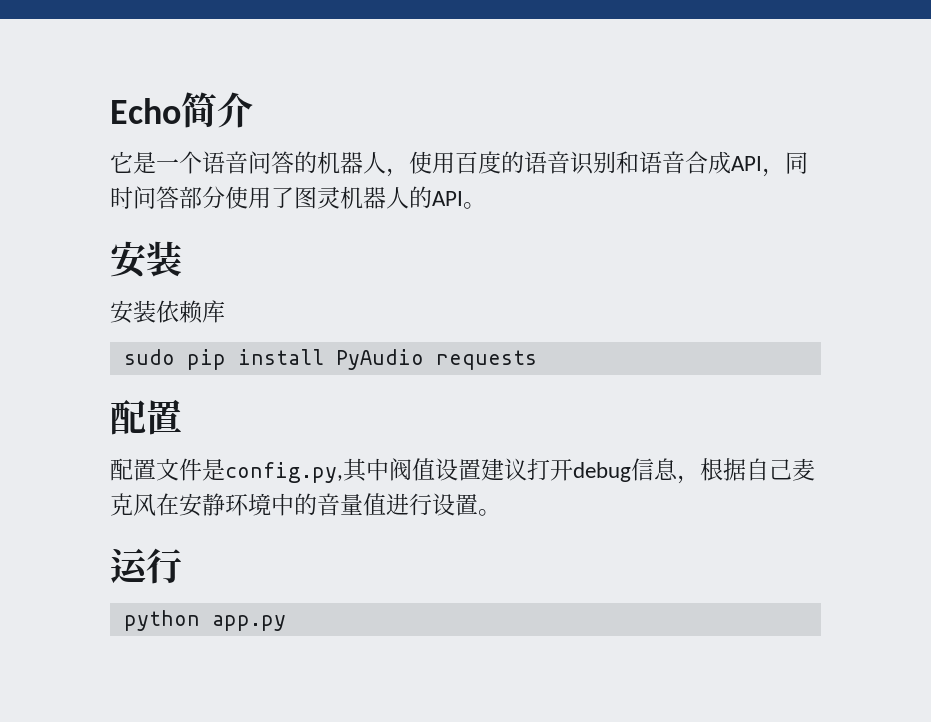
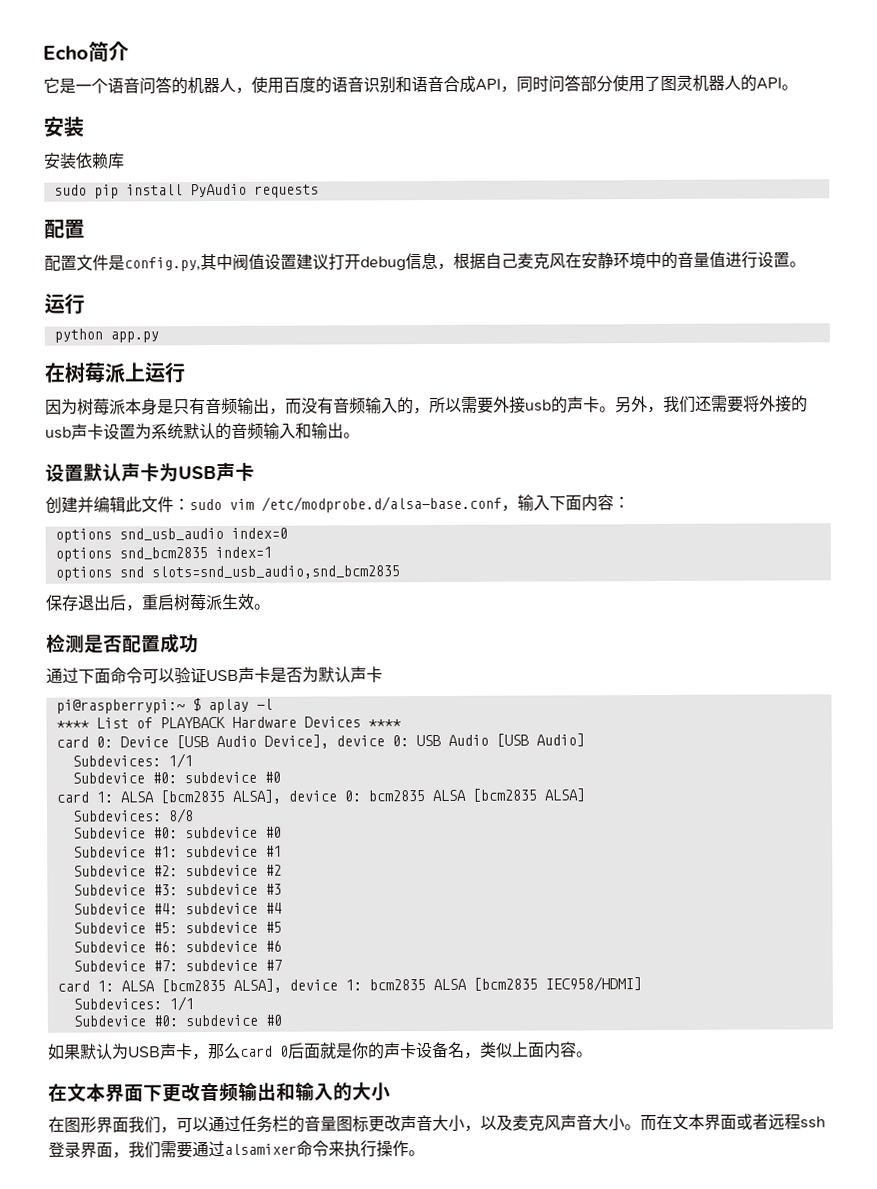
(286, 623) none -> [44,362,186,384] [45,395,808,416] [45,422,360,441] [45,461,255,483] [45,494,630,514] [54,527,288,543] [54,546,272,562] [54,565,400,581] [45,593,271,612] [46,633,199,654] [46,666,383,684] [55,698,273,714] [55,716,402,729] [55,733,585,749] [71,753,193,769] [71,771,281,784] [55,788,585,804] [71,808,194,824] [72,826,282,839] [72,845,282,858] [72,864,282,877] [72,883,282,896] [72,902,282,915] [72,921,282,934] [72,940,282,953] [72,959,282,972] [56,976,642,993] [72,996,194,1012] [72,1014,282,1027] [48,1041,593,1061] [48,1081,391,1103] [48,1113,826,1134] [48,1140,425,1159] // 在树莓派上运行 // 因为树莓派本身是只有音频输出，而没有音频输入的，所以需要外接usb的声卡。另外，我们还需要将外接的usb声卡设置为系统默认的音频输入和输出。 // 设置默认声卡为USB声卡 // 创建并编辑此文件：sudo vim /etc/modprobe.d/alsa-base.conf，输入下面内容： // options snd_usb_audio index=0 // options snd_bcm2835 index=1 // options snd slots=snd_usb_audio,snd_bcm2835 // 保存退出后，重启树莓派生效。 // 检测是否配置成功 // 通过下面命令可以验证USB声卡是否为默认声卡 // pi@raspberrypi:~ $ aplay -l // **** List of PLAYBACK Hardware Devices **** // card 0: Device [USB Audio Device], device 0: USB Audio [USB Audio] // Subdevices: 1/1 // Subdevice #0: subdevice #0 // card 1: ALSA [bcm2835 ALSA], device 0: bcm2835 ALSA [bcm2835 ALSA] // Subdevices: 8/8 // Subdevice #0: subdevice #0 // Subdevice #1: subdevice #1 // Subdevice #2: subdevice #2 // Subdevice #3: subdevice #3 // Subdevice #4: subdevice #4 // Subdevice #5: subdevice #5 // Subdevice #6: subdevice #6 // Subdevice #7: subdevice #7 // card 1: ALSA [bcm2835 ALSA], device 1: bcm2835 ALSA [bcm2835 IEC958/HDMI] // Subdevices: 1/1 // Subdevice #0: subdevice #0 // 如果默认为USB声卡，那么card 0后面就是你的声卡设备名，类似上面内容。 // 在文本界面下更改音频输出和输入的大小 // 在图形界面我们，可以通过任务栏的音量图标更改声音大小，以及麦克风声音大小。而在文本界面或者远程ssh登录界面，我们需要通过alsamixer命令来执行操作。

